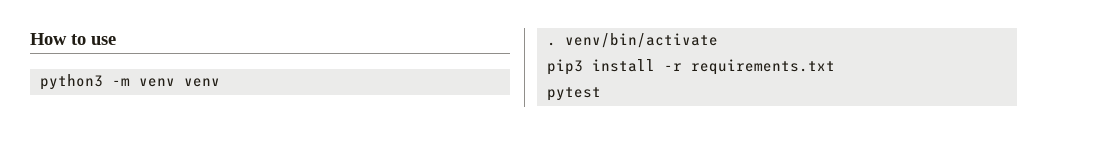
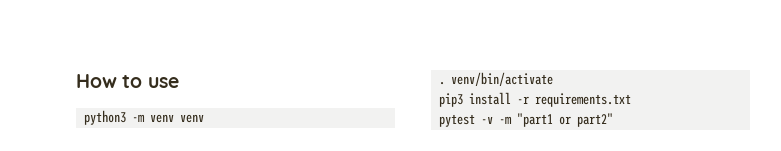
(601, 94) none -> [481,113,614,127] -v -m "part1 or part2"

